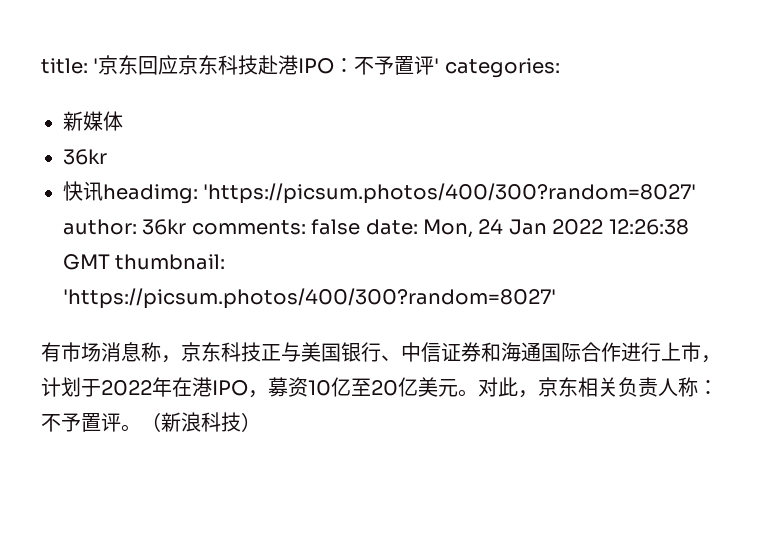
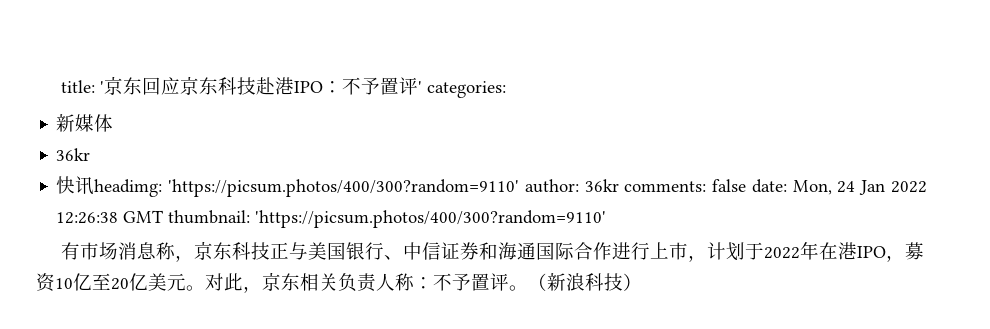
[203,183,697,204] 'https://picsum.photos/400/300?random=8027' -> [168,179,520,197] 'https://picsum.photos/400/300?random=9110'
[63,288,556,309] 'https://picsum.photos/400/300?random=8027' -> [255,210,607,228] 'https://picsum.photos/400/300?random=9110'

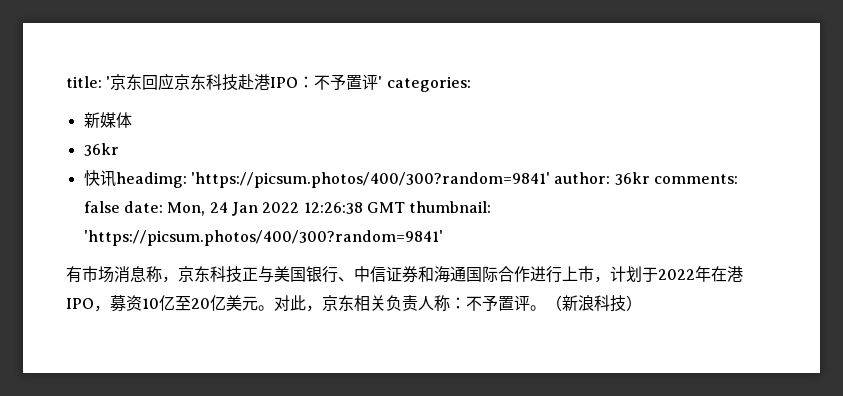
[168,179,520,197] 'https://picsum.photos/400/300?random=9110' -> [190,172,550,188] 'https://picsum.photos/400/300?random=9841'
[255,210,607,228] 'https://picsum.photos/400/300?random=9110' -> [83,230,443,246] 'https://picsum.photos/400/300?random=9841'

